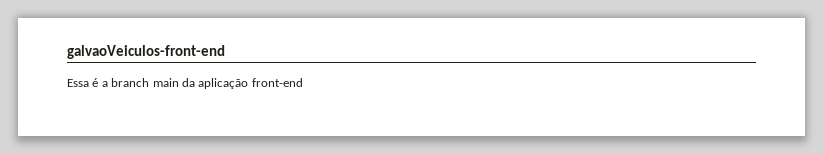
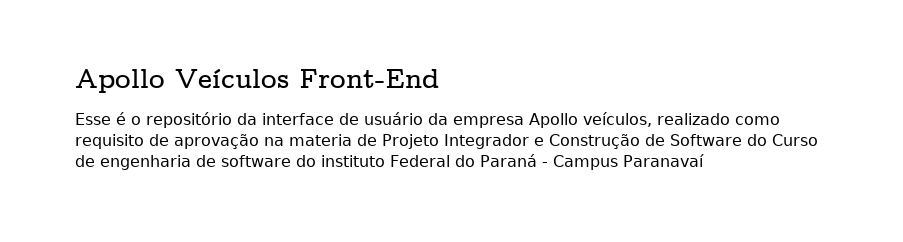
[67,45,225,59] [67,78,303,89] galvaoVeiculos-front-end // Essa é a branch main da aplicação front-end -> [75,69,439,93] [75,112,780,128] [75,134,818,149] [75,154,704,170] Apollo Veículos Front-End // Esse é o repositório da interface de usuário da empresa Apollo veículos, realizado como requisito de aprovação na materia de Projeto Integrador e Construção de Software do Curso de engenharia de software do instituto Federal do Paraná - Campus Paranavaí

